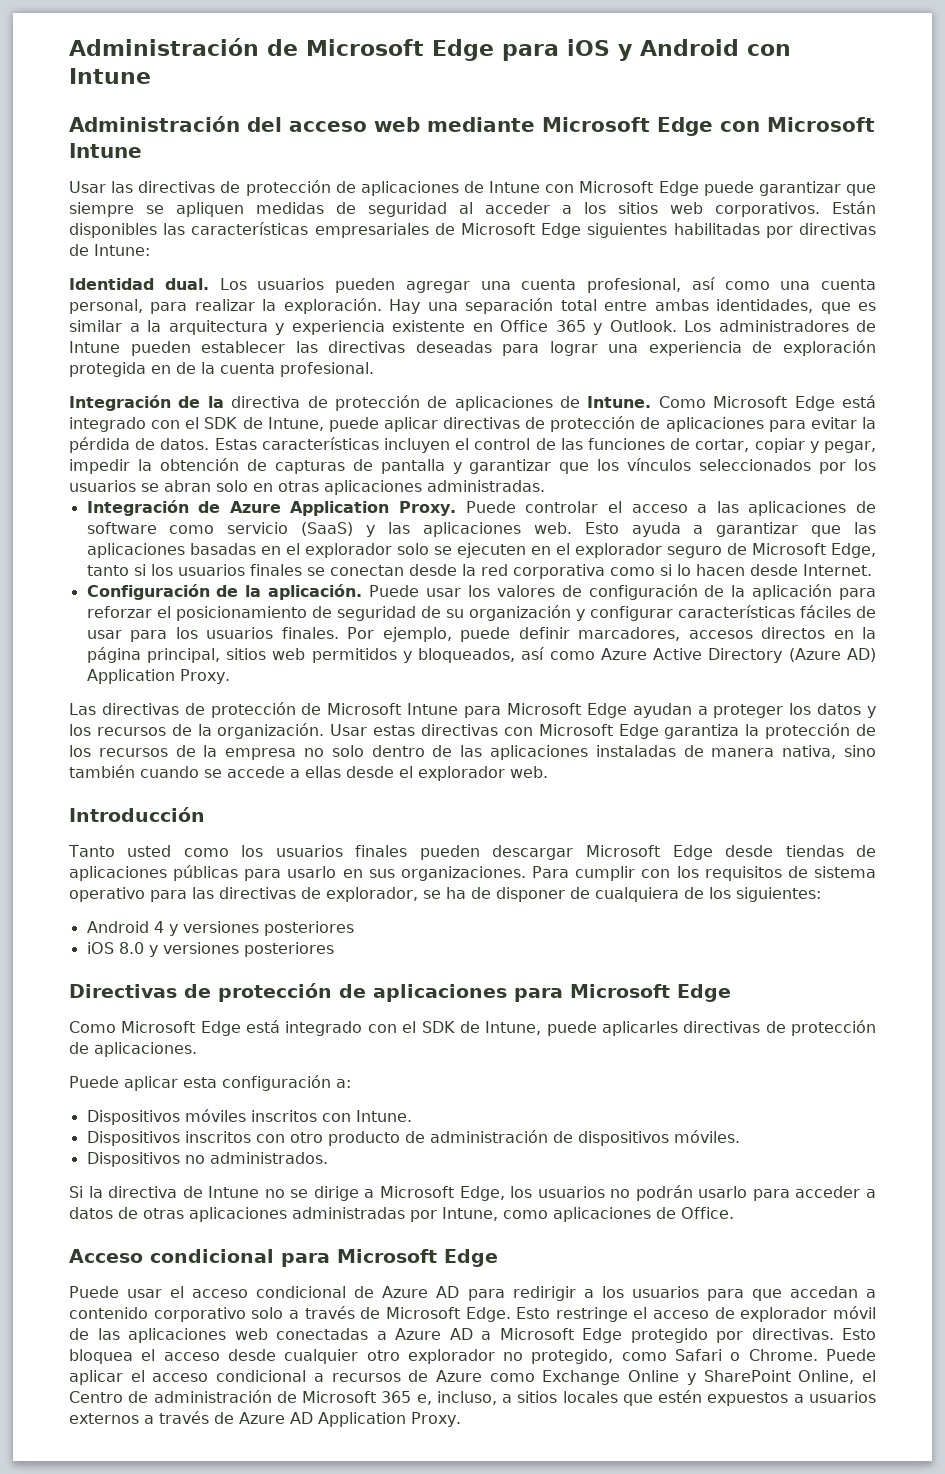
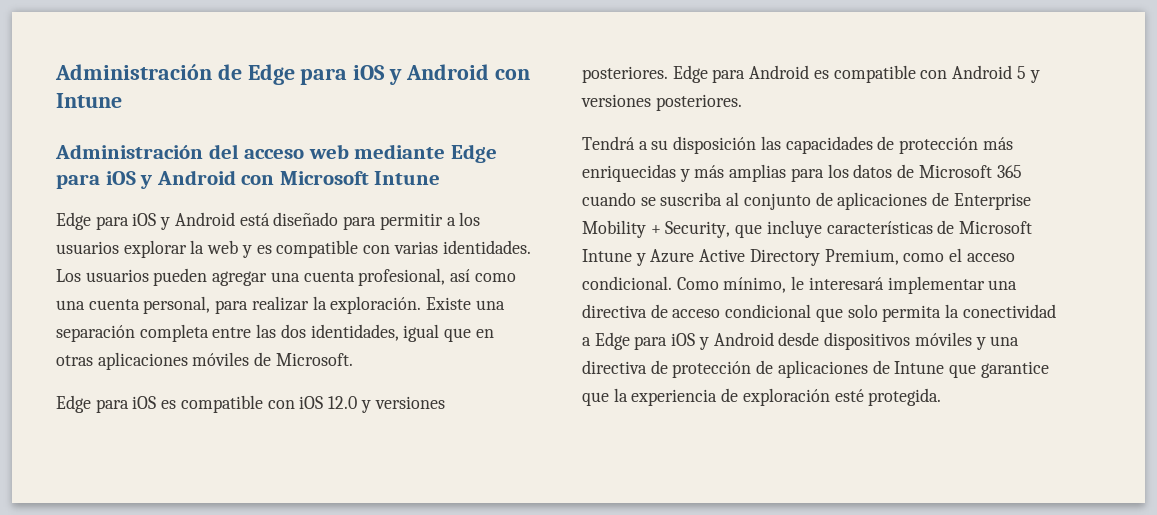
[306,39,424,56] Microsoft -> (242, 72) none
[542,117,875,136] [69,143,142,158] [69,180,876,196] [69,201,876,217] [69,222,877,238] [69,244,150,256] [69,278,209,290] Microsoft Edge con Microsoft Intune // Usar las directivas de protección de aplicaciones de Intune con Microsoft Edge puede garantizar que siempre se apliquen medidas de seguridad al acceder a los sitios web corporativos. Están disponibles las características empresariales de Microsoft Edge siguientes habilitadas por directivas de Intune: // Identidad dual. -> [450,144,497,163] [56,170,441,189] [56,212,481,230] [56,240,531,258] Edge para iOS y Android con Microsoft Intune // Edge para iOS y Android está diseñado para permitir a los usuarios explorar la web y es compatible con varias identidades.
[389,299,421,314] Hay -> [426,297,472,310] Existe
[560,299,876,314] [69,320,876,335] [69,340,876,356] [69,362,374,377] [69,395,224,411] total entre ambas identidades, que es similar a la arquitectura y experiencia existente en Office 365 y Outlook. Los administradores de Intune pueden establecer las directivas deseadas para lograr una experiencia de exploración protegida en de la cuenta profesional. // Integración de la -> [139,324,494,342] [56,352,353,370] [56,395,445,413] [582,65,1040,83] [581,94,742,111] [582,136,1013,154] [582,164,1022,182] [582,192,1031,210] [582,220,1033,238] [582,248,1015,266] [582,276,1018,294] [582,304,1056,322] [582,332,1020,350] completa entre las dos identidades, igual que en otras aplicaciones móviles de Microsoft. // Edge para iOS es compatible con iOS 12.0 y versiones posteriores. Edge para Android es compatible con Android 5 y versiones posteriores. // Tendrá a su disposición las capacidades de protección más enriquecidas y más amplias para los datos de Microsoft 365 cuando se suscriba al conjunto de aplicaciones de Enterprise Mobility + Security, que incluye características de Microsoft Intune y Azure Active Directory Premium, como el acceso condicional. Como mínimo, le interesará implementar una directiva de acceso condicional que solo permita la conectividad a Edge para iOS y Android desde dispositivos móviles y una
[587,395,876,411] [69,416,876,432] [69,437,877,453] [69,458,877,474] [69,480,545,495] [86,500,877,516] [86,522,876,537] [86,543,877,558] [86,564,872,579] [86,584,876,600] [86,605,876,621] [86,627,876,642] [86,647,876,663] [86,669,230,684] [69,702,877,718] [69,723,876,739] [69,745,876,760] [69,765,548,781] [69,807,205,822] [68,845,876,860] [69,865,876,881] [69,887,821,902] [86,921,354,936] [86,942,334,957] [69,983,731,1002] [69,1020,876,1036] [69,1042,197,1057] [69,1075,351,1091] [86,1109,412,1125] [86,1130,740,1146] [86,1152,328,1167] [69,1185,876,1201] [69,1207,734,1222] [69,1249,498,1267] [69,1286,876,1301] [69,1306,876,1322] [69,1328,876,1343] [69,1349,876,1364] [69,1370,876,1385] [69,1390,876,1406] [69,1411,461,1427] Intune. Como Microsoft Edge está integrado con el SDK de Intune, puede aplicar directivas de protección de aplicaciones para evitar la pérdida de datos. Estas características incluyen el control de las funciones de cortar, copiar y pegar, impedir la obtención de capturas de pantalla y garantizar que los vínculos seleccionados por los usuarios se abran solo en otras aplicaciones administradas. // Integración de Azure Application Proxy. Puede controlar el acceso a las aplicaciones de software como servicio (SaaS) y las aplicaciones web. Esto ayuda a garantizar que las aplicaciones basadas en el explorador solo se ejecuten en el explorador seguro de Microsoft Edge, tanto si los usuarios finales se conectan desde la red corporativa como si lo hacen desde Internet. // Configuración de la aplicación. Puede usar los valores de configuración de la aplicación para reforzar el posicionamiento de seguridad de su organización y configurar características fáciles de usar para los usuarios finales. Por ejemplo, puede definir marcadores, accesos directos en la página principal, sitios web permitidos y bloqueados, así como Azure Active Directory (Azure AD) Application Proxy. // Las directivas de protección de Microsoft Intune para Microsoft Edge ayudan a proteger los datos y los recursos de la organización. Usar estas directivas con Microsoft Edge garantiza la protección de los recursos de la empresa no solo dentro de las aplicaciones instaladas de manera nativa, sino también cuando se accede a ellas desde el explorador web. // Introducción // Tanto usted como los usuarios finales pueden descargar Microsoft Edge desde tiendas de aplicaciones públicas para usarlo en sus organizaciones. Para cumplir con los requisitos de sistema operativo para las directivas de explorador, se ha de disponer de cualquiera de los siguientes: // Android 4 y versiones posteriores // iOS 8.0 y versiones posteriores // Directivas de protección de aplicaciones para Microsoft Edge // Como Microsoft Edge está integrado con el SDK de Intune, puede aplicarles directivas de protección de aplicaciones. // Puede aplicar esta configuración a: // Dispositivos móviles inscritos con Intune. // Dispositivos inscritos con otro producto de administración de dispositivos móviles. // Dispositivos no administrados. // Si la directiva de Intune no se dirige a Microsoft Edge, los usuarios no podrán usarlo para acceder a datos de otras aplicaciones administradas por Intune, como aplicaciones de Office. // Acceso condicional para Microsoft Edge // Puede usar el acceso condicional de Azure AD para redirigir a los usuarios para que accedan a contenido corporativo solo a través de Microsoft Edge. Esto restringe el acceso de explorador móvil de las aplicaciones web conectadas a Azure AD a Microsoft Edge protegido por directivas. Esto bloquea el acceso desde cualquier otro explorador no protegido, como Safari o Chrome. Puede aplicar el acceso condicional a recursos de Azure como Exchange Online y SharePoint Online, el Centro de administración de Microsoft 365 e, incluso, a sitios locales que estén expuestos a usuarios externos a través de Azure AD Application Proxy. -> [894,361,1049,378] [582,388,942,406] Intune que garantice que la experiencia de exploración esté protegida.

